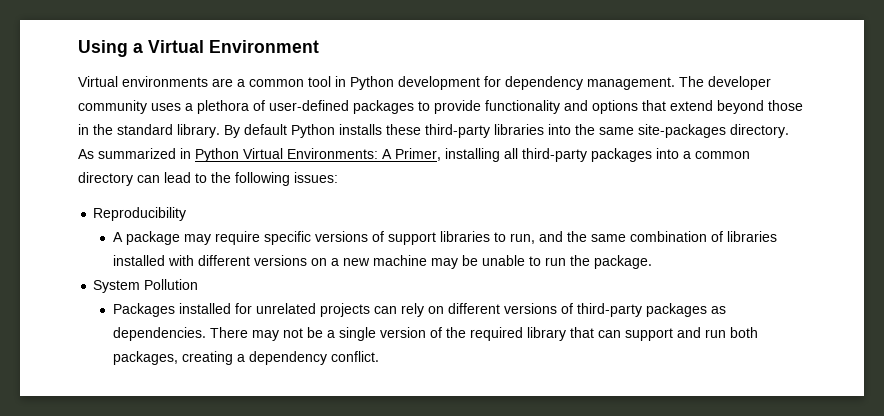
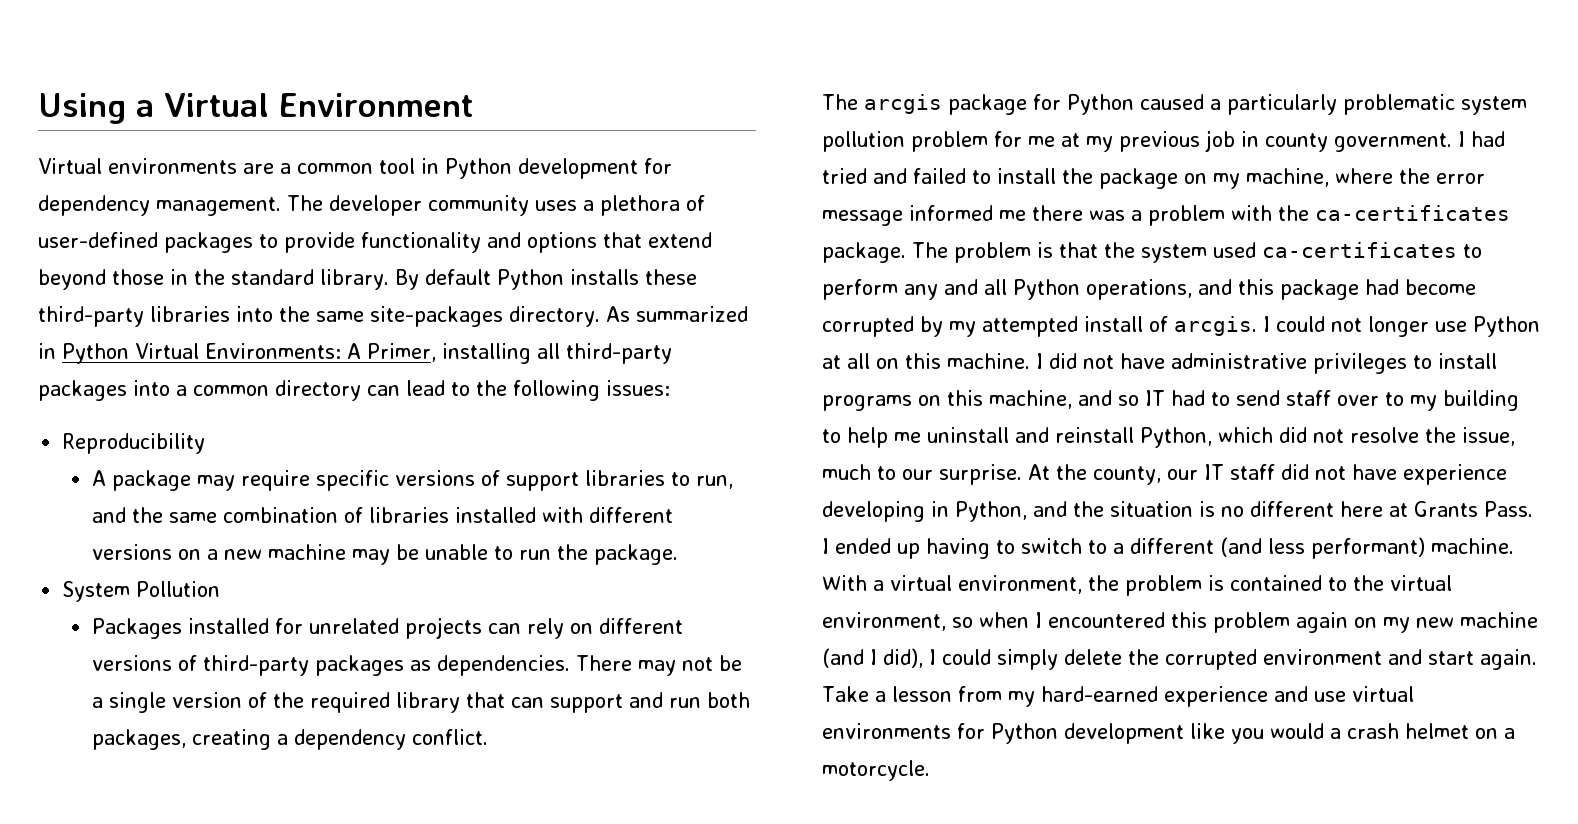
(379, 356) none -> [822,94,1527,115] [822,130,1505,152] [822,168,1485,189] [822,205,1510,226] [822,242,1482,263] [822,279,1476,300] [822,316,1540,337] [822,353,1497,374] [822,390,1519,411] [822,427,1515,448] [822,464,1507,485] [822,501,1533,522] [822,537,1514,559] [822,575,1452,596] [822,612,1538,633] [822,648,1537,670] [822,686,1414,707] [822,723,1515,744] [822,760,930,781] // The arcgis package for Python caused a particularly problematic system pollution problem for me at my previous job in county government. I had tried and failed to install the package on my machine, where the error message informed me there was a problem with the ca-certificates package. The problem is that the system used ca-certificates to perform any and all Python operations, and this package had become corrupted by my attempted install of arcgis. I could not longer use Python at all on this machine. I did not have administrative privileges to install programs on this machine, and so IT had to send staff over to my building to help me uninstall and reinstall Python, which did not resolve the issue, much to our surprise. At the county, our IT staff did not have experience developing in Python, and the situation is no different here at Grants Pass. I ended up having to switch to a different (and less performant) machine. With a virtual environment, the problem is contained to the virtual environment, so when I encountered this problem again on my new machine (and I did), I could simply delete the corrupted environment and start again. Take a lesson from my hard-earned experience and use virtual environments for Python development like you would a crash helmet on a motorcycle.

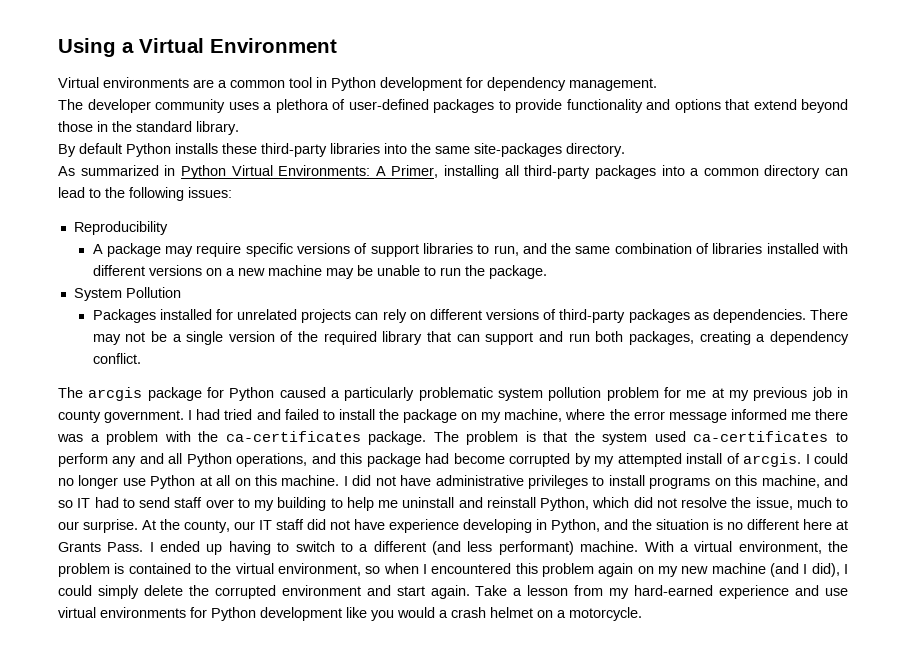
(281, 206) none -> (657, 84) //
(389, 279) none -> (239, 128) //
(600, 316) none -> (625, 150) //
[1331,318,1362,332] not -> [58,478,74,486] no

